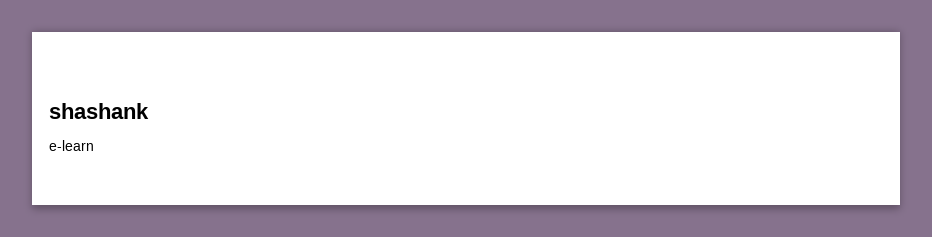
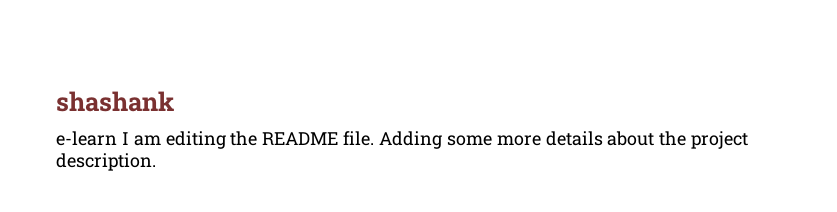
(94, 145) none -> [121,131,749,149] [56,153,156,171] I am editing the README file. Adding some more details about the project description.

